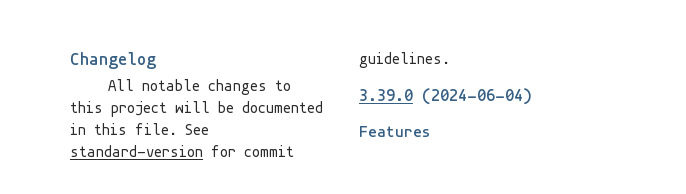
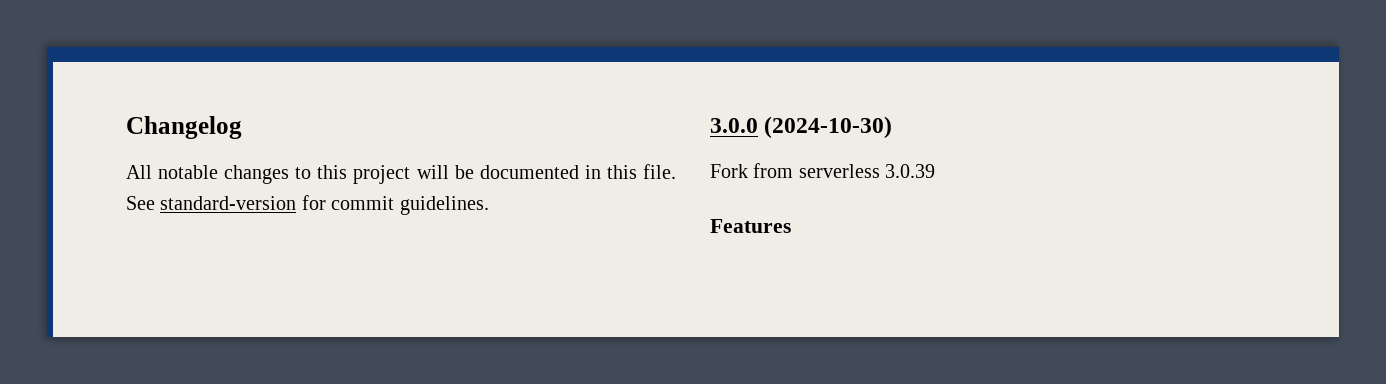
[359,88,532,105] 3.39.0 (2024-06-04) -> [710,116,893,138] [710,163,936,178] 3.0.0 (2024-10-30) // Fork from serverless 3.0.39

